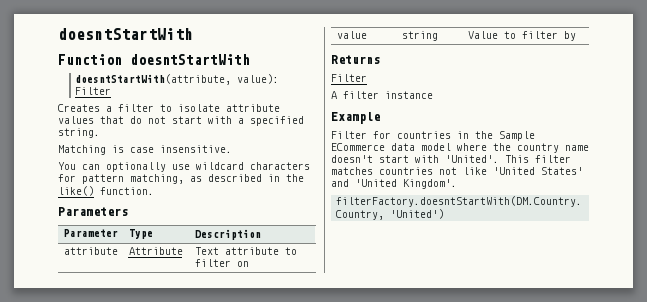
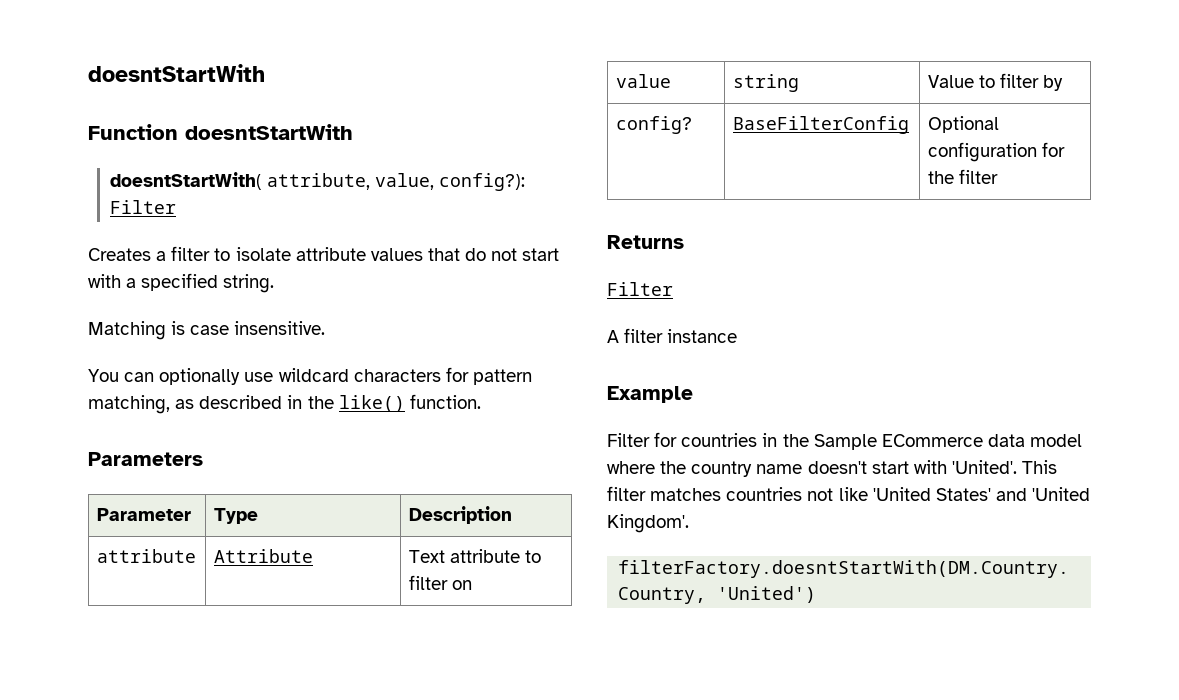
[74,74,279,85] doesntStartWith(attribute, value): -> [110,172,526,191] doesntStartWith( attribute, value, config?):
(576, 36) none -> [615,116,692,134] [732,116,909,134] [927,116,999,133] [927,142,1066,162] [927,169,999,184] // config? | BaseFilterConfig | Optional configuration for the filter

